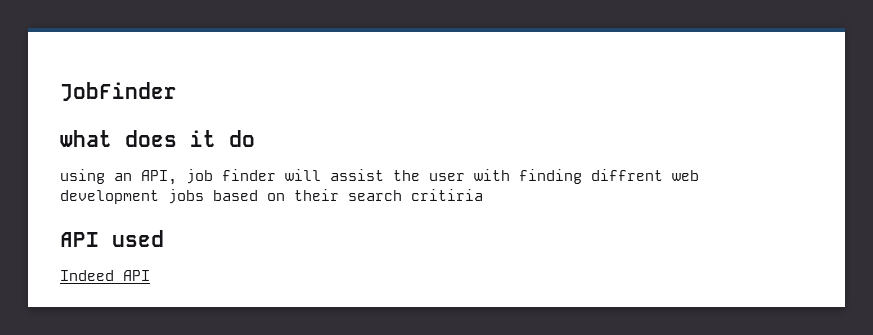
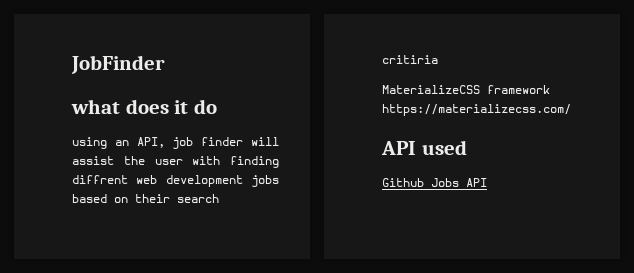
(483, 195) none -> [382,85,550,94] [382,104,571,116] // MaterializeCSS framework https://materializecss.com/
[60,270,114,281] Indeed -> [382,178,459,187] Github Jobs

